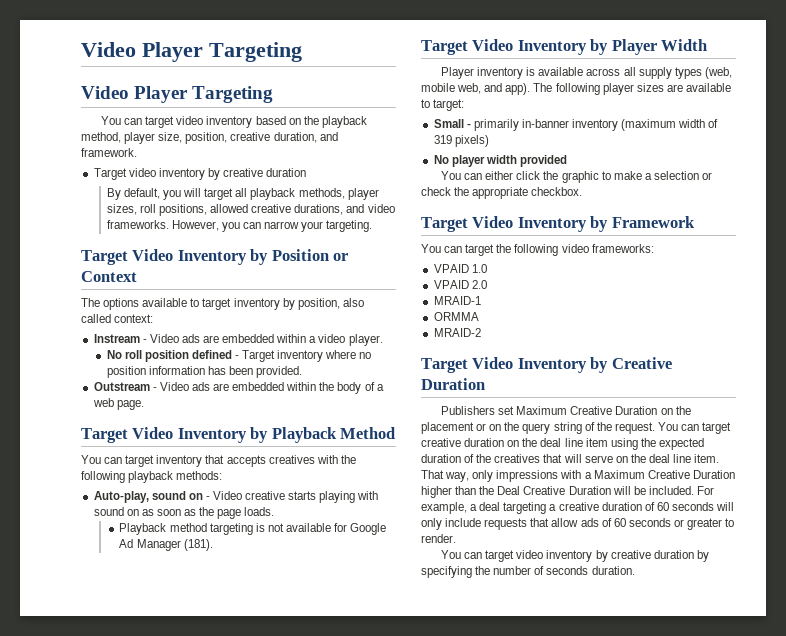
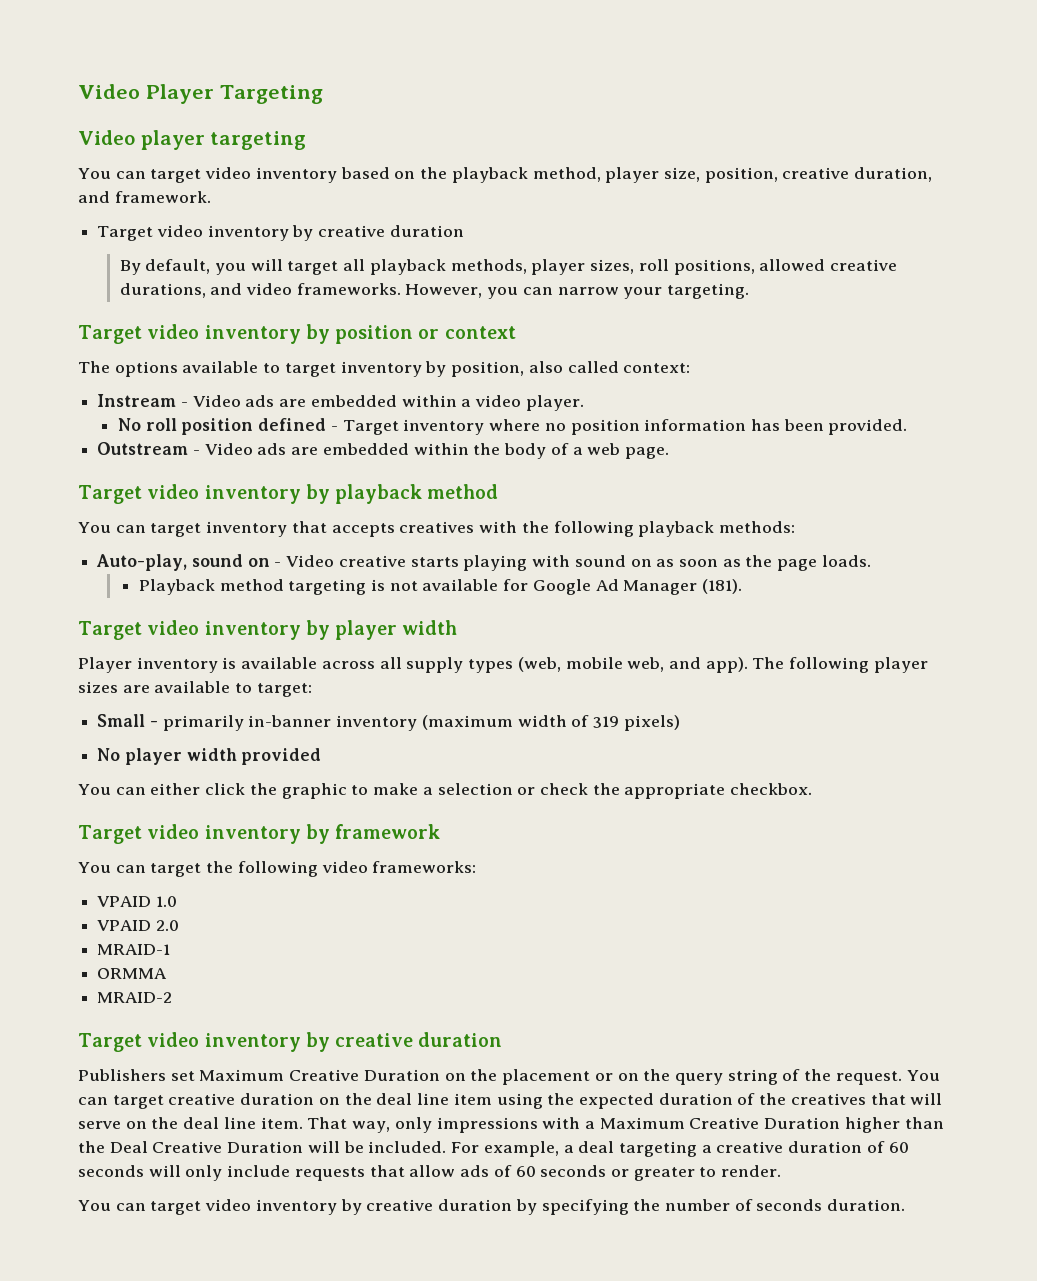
[134,86,274,103] Player Targeting -> [140,130,307,150] player targeting
[132,249,349,265] [81,271,137,282] Video Inventory by Position or Context -> [147,324,516,344] video inventory by position or context
[132,427,396,443] Video Inventory by Playback Method -> [147,484,499,504] video inventory by playback method
[472,39,708,55] Video Inventory by Player Width -> [147,620,458,640] video inventory by player width
[472,216,695,232] Video Inventory by Framework -> [147,824,441,844] video inventory by framework
[472,357,672,373] [421,378,485,390] Video Inventory by Creative Duration -> [147,1032,503,1052] video inventory by creative duration

